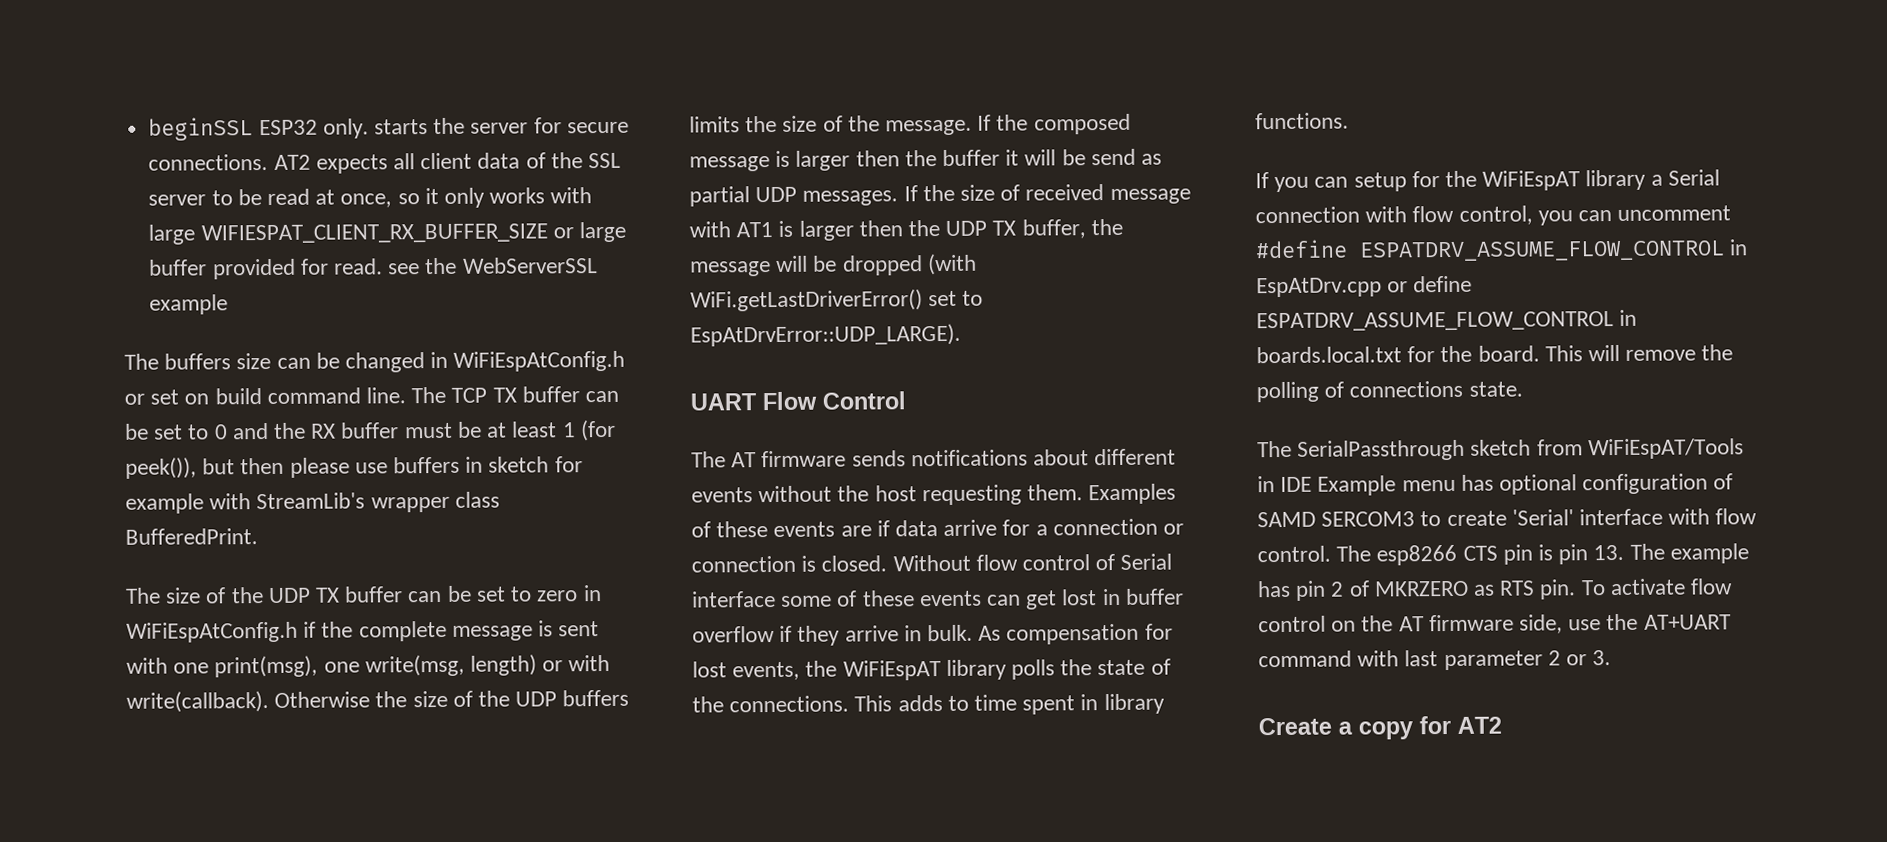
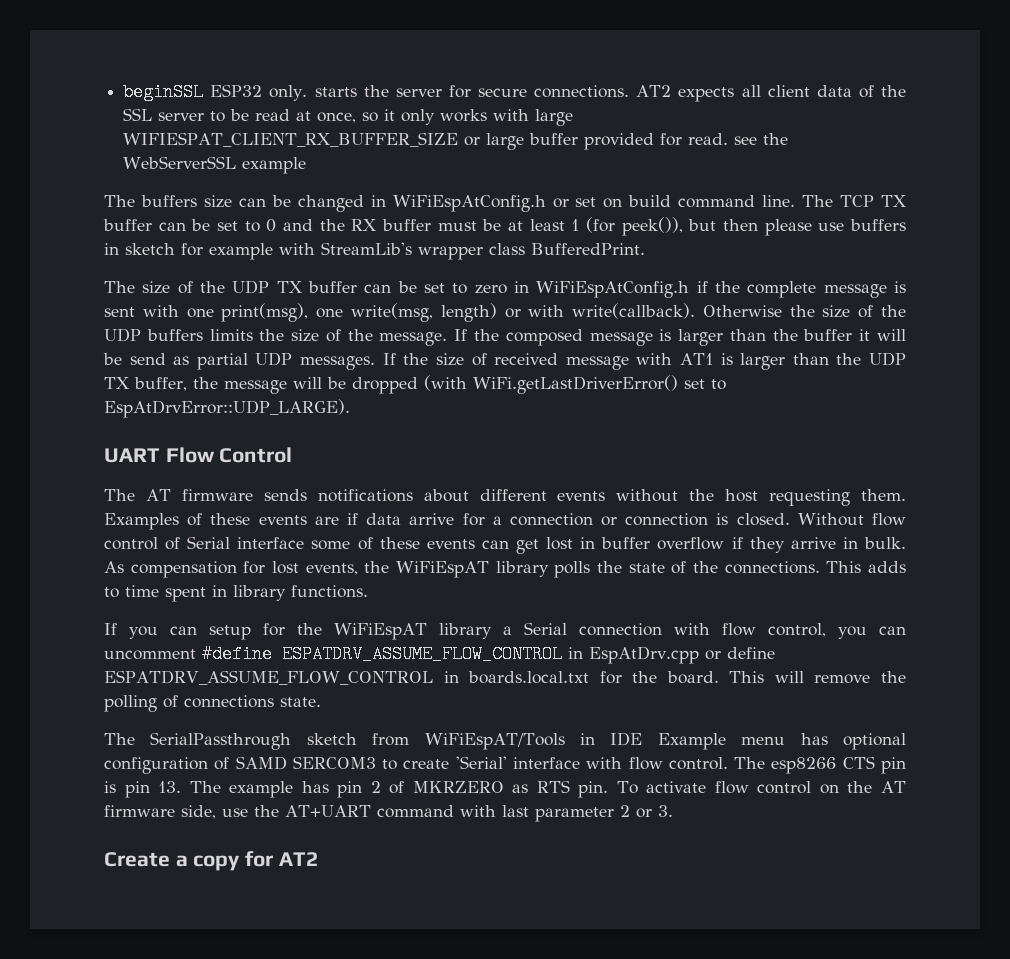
[855,150,900,167] then -> [729,329,766,341] than
[858,220,903,237] then -> [792,353,829,365] than

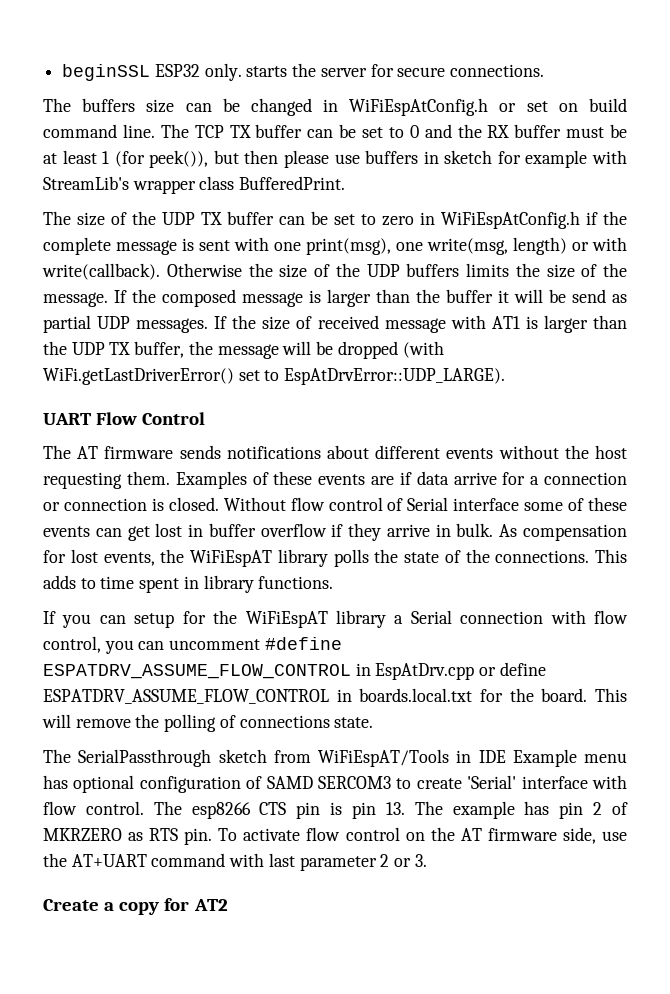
[636,85,906,102] [123,108,574,126] [123,132,789,150] [123,156,307,174] AT2 expects all client data of the SSL server to be read at once, so it only works with large WIFIESPAT_CLIENT_RX_BUFFER_SIZE or large buffer provided for read. see the WebServerSSL example -> (545, 70) none

